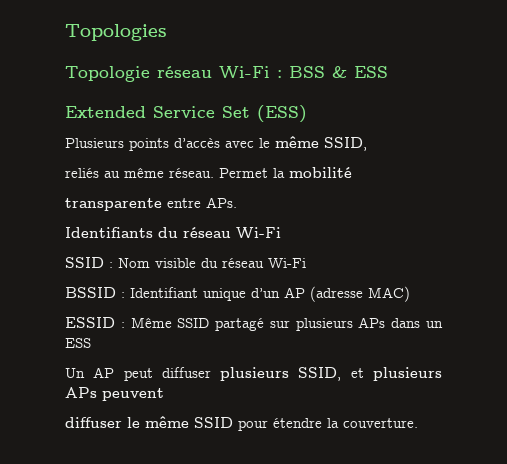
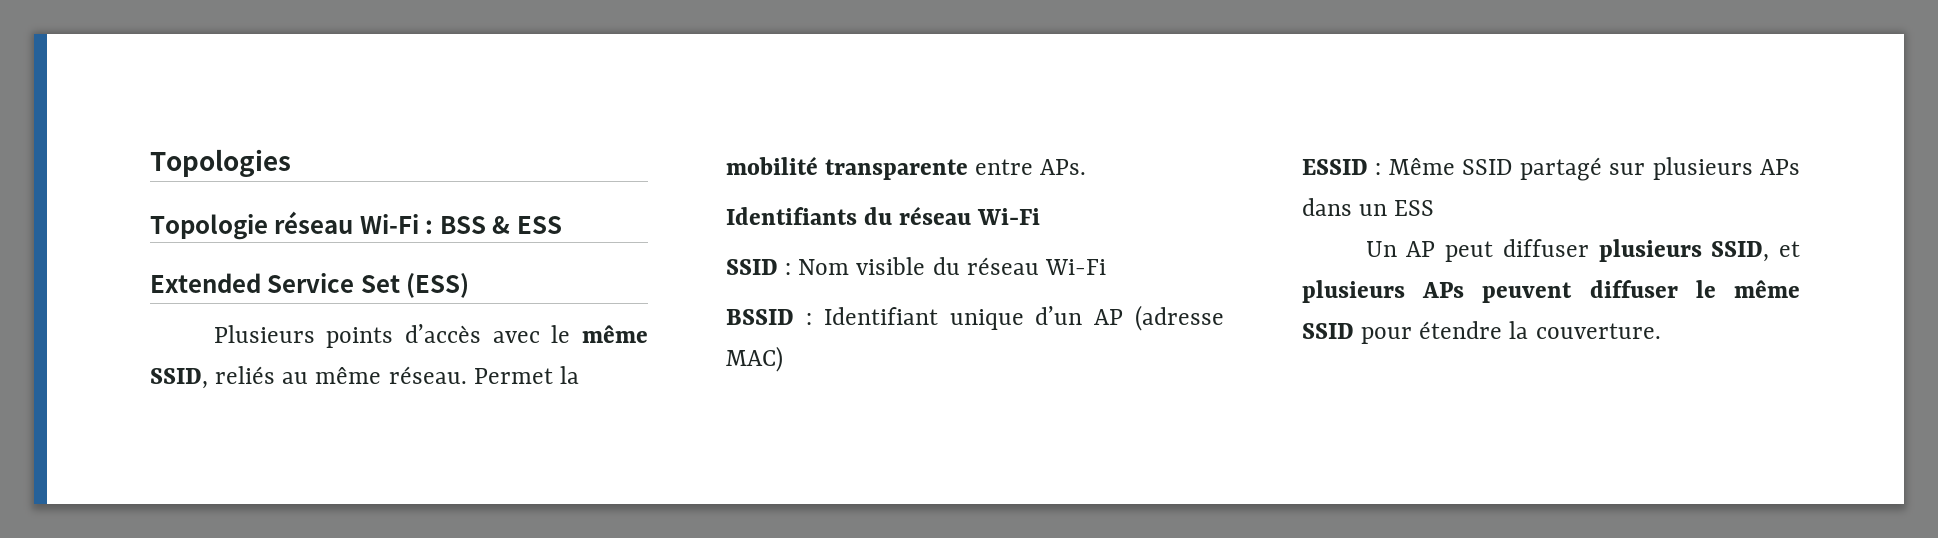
(367, 144) // -> (208, 378) none
(352, 172) // -> (818, 165) none
(164, 394) // -> (1573, 292) none

